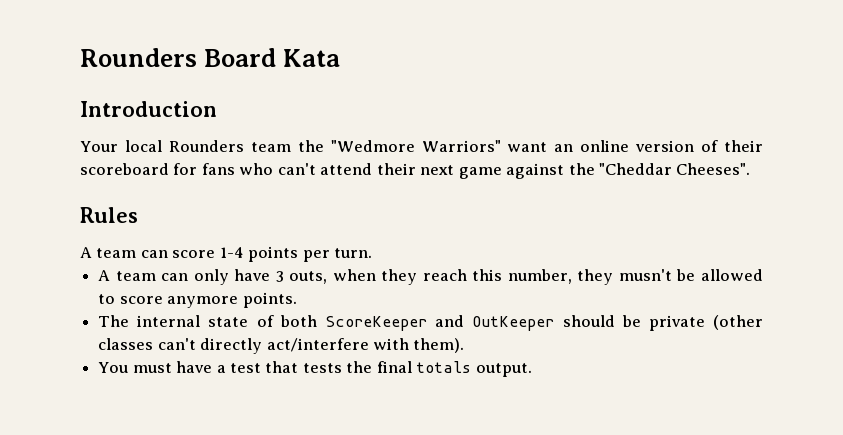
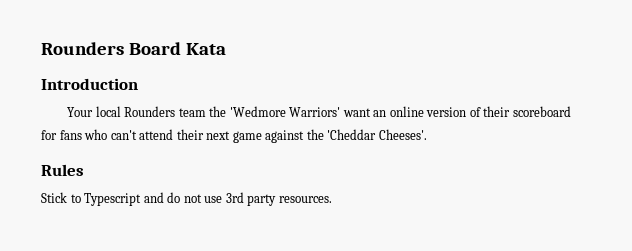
[330,140,501,152] "Wedmore Warriors" -> [229,106,341,117] 'Wedmore Warriors'
[599,163,751,175] "Cheddar Cheeses". -> [327,129,427,140] 'Cheddar Cheeses'.
[80,246,373,262] [98,269,763,285] [98,292,297,308] [98,315,763,331] [98,338,465,354] [98,361,532,377] A team can score 1-4 points per turn. // A team can only have 3 outs, when they reach this number, they musn't be allowed to score anymore points. // The internal state of both ScoreKeeper and OutKeeper should be private (other classes can't directly act/interfere with them). // You must have a test that tests the final totals output. -> [41,192,332,206] Stick to Typescript and do not use 3rd party resources.

